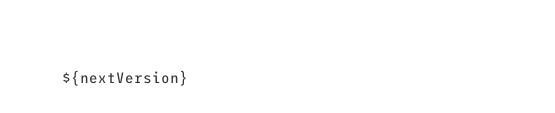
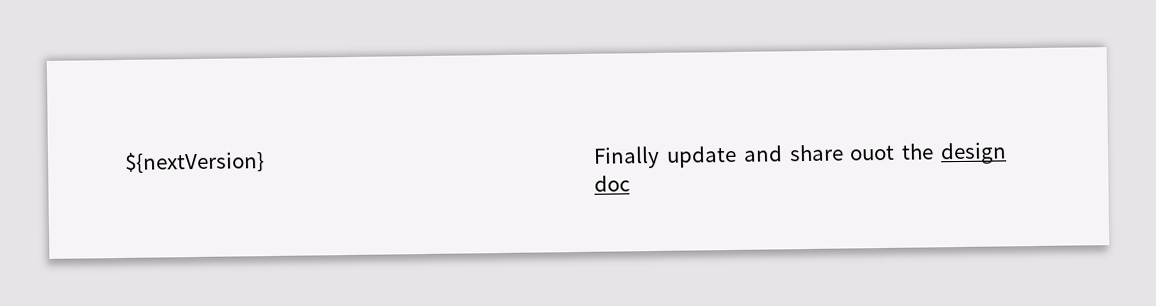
(188, 78) none -> [593,142,1007,169] [594,175,630,192] // Finally update and share ouot the design doc

